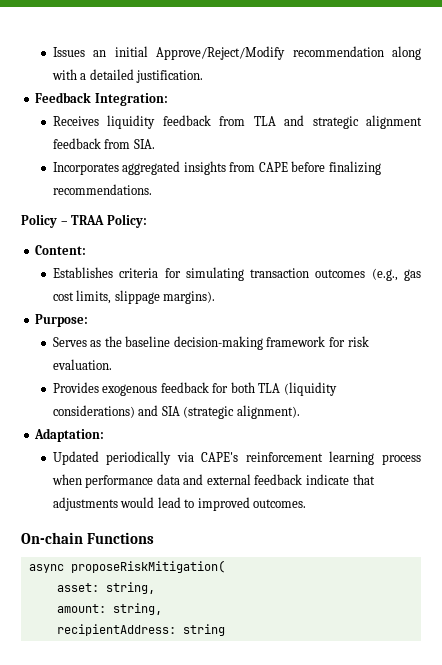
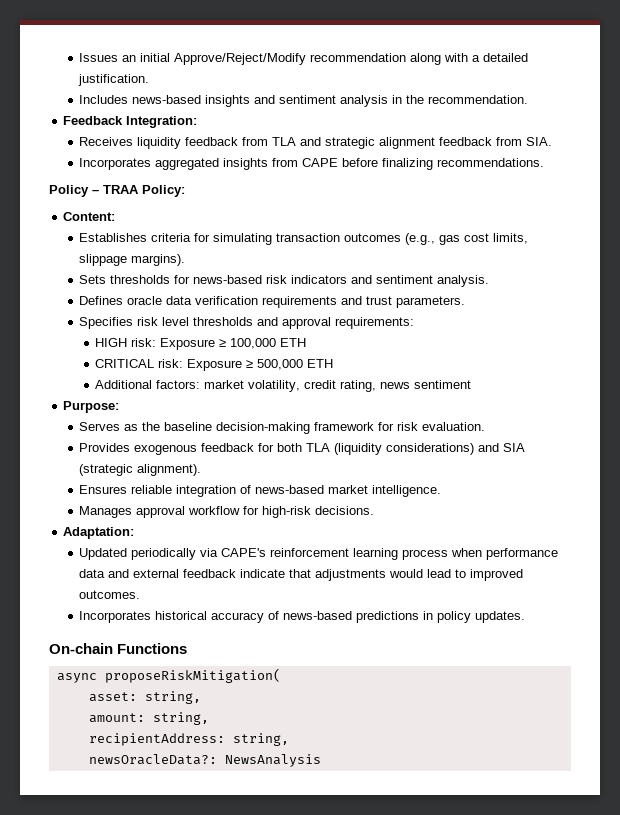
(204, 76) none -> [79,95,529,107] // Includes news-based insights and sentiment analysis in the recommendation.
(216, 297) none -> [79,275,490,287] [79,296,466,308] [79,317,415,329] [95,338,307,350] [95,359,334,371] [95,380,472,392] // Sets thresholds for news-based risk indicators and sentiment analysis. // Defines oracle data verification requirements and trust parameters. // Specifies risk level thresholds and approval requirements: // HIGH risk: Exposure ≥ 100,000 ETH // CRITICAL risk: Exposure ≥ 500,000 ETH // Additional factors: market volatility, credit rating, news sentiment
(300, 412) none -> [79,485,442,497] [79,506,375,518] // Ensures reliable integration of news-based market intelligence. // Manages approval workflow for high-risk decisions.
(307, 503) none -> [79,611,526,623] // Incorporates historical accuracy of news-based predictions in policy updates.
[182,624,225,636] string -> [232,733,289,746] [88,754,321,767] string, // newsOracleData?: NewsAnalysis

